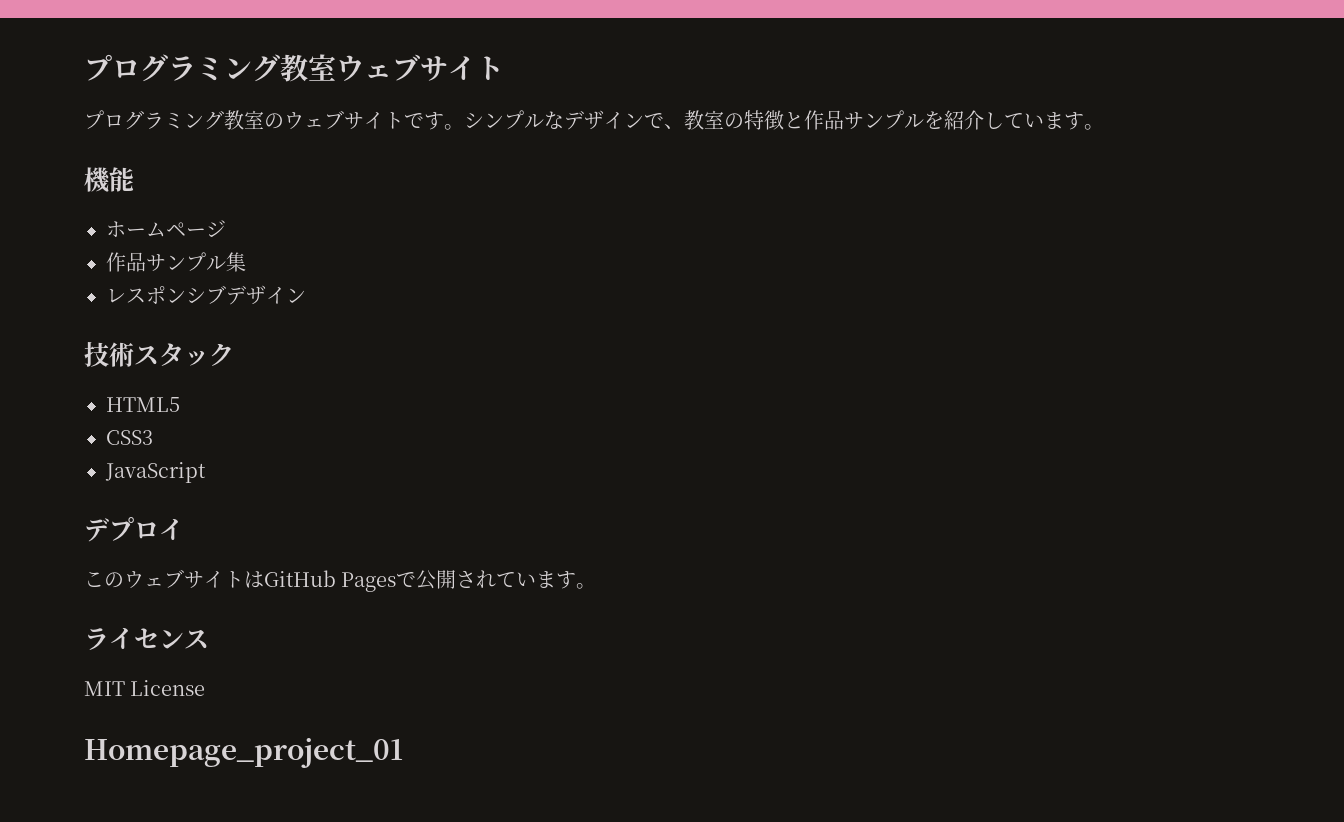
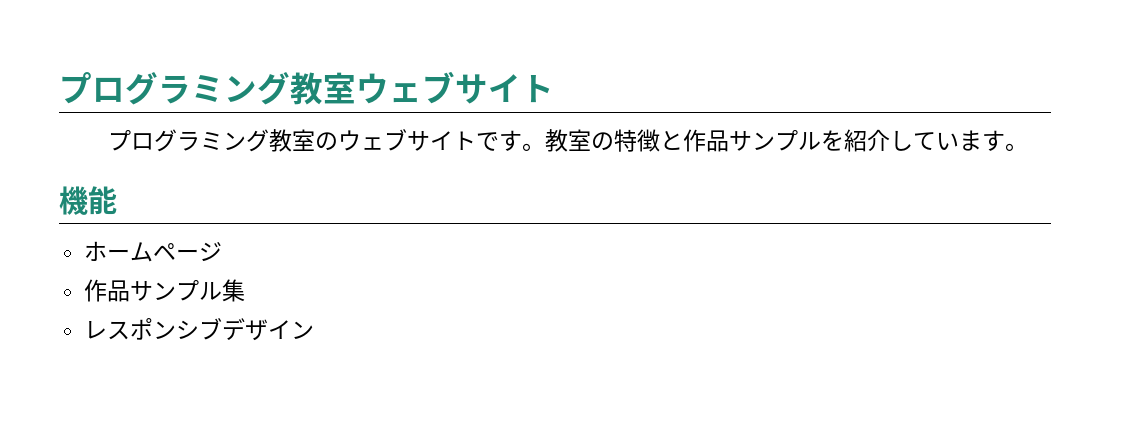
[464,110,684,130] シンプルなデザインで、 -> (546, 147) none
[84,342,234,367] [106,397,180,412] [106,430,153,445] [105,462,206,483] [84,517,184,542] [84,569,597,592] [84,627,209,650] [84,680,206,696] [84,738,403,768] // 技術スタック // HTML5 // CSS3 // JavaScript // デプロイ // このウェブサイトはGitHub Pagesで公開されています。 // ライセンス // MIT License // Homepage_project_01 -> (315, 330) none

